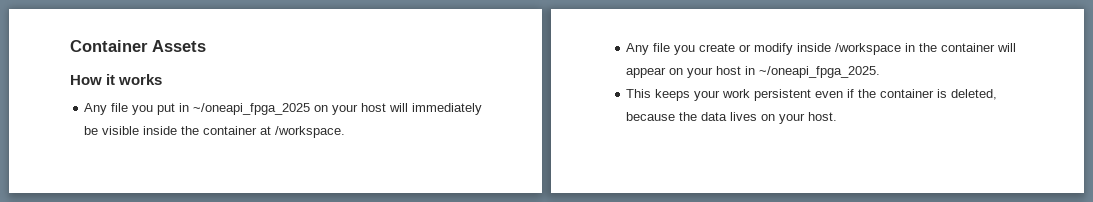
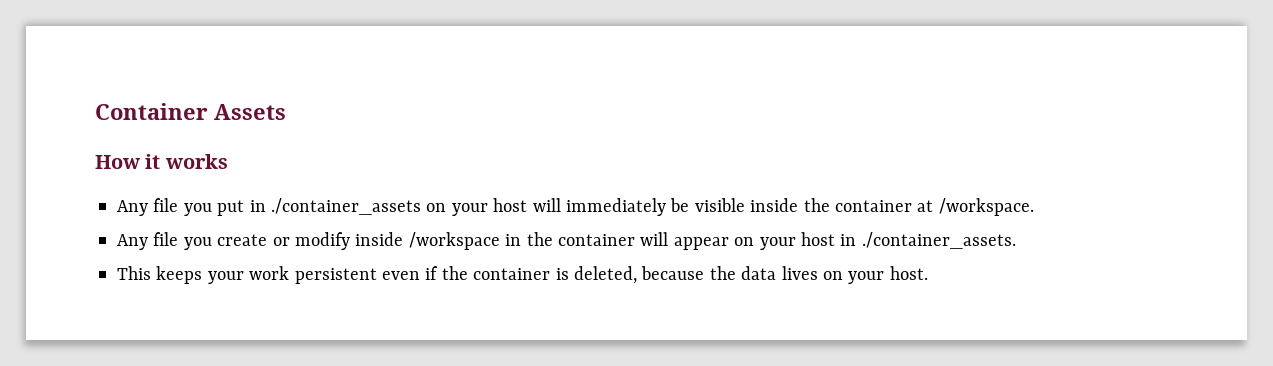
[193,103,311,115] ~/oneapi_fpga_2025 -> [271,198,421,215] ./container_assets
[759,66,881,78] ~/oneapi_fpga_2025. -> [861,232,1016,249] ./container_assets.

